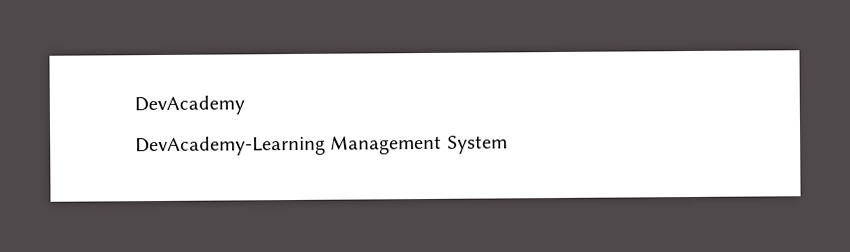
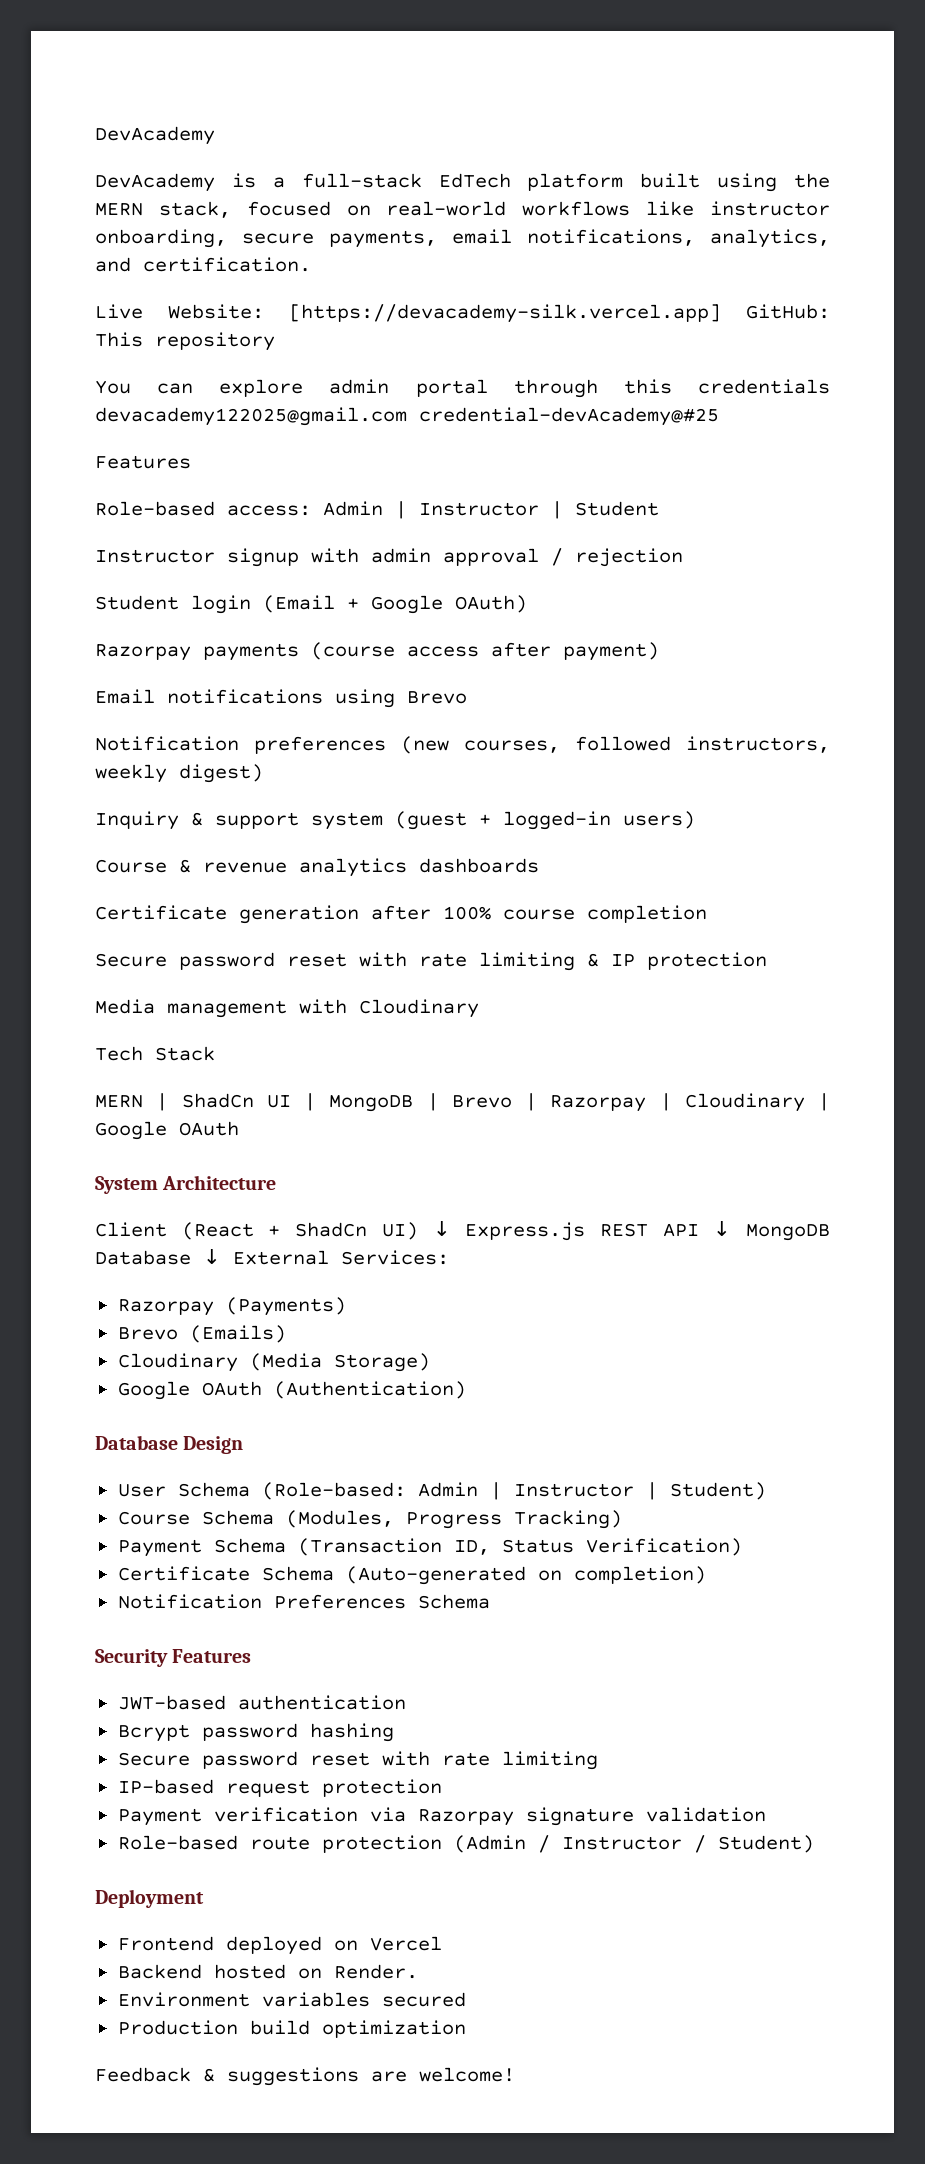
[135,134,508,157] DevAcademy-Learning Management System -> [95,173,830,192] [95,201,830,218] [95,229,830,248] [95,257,311,272] [95,304,830,323] [95,332,275,351] [95,379,830,398] [95,407,719,426] [95,455,191,469] [95,501,659,519] [95,548,683,567] [95,595,527,614] [95,642,659,661] [95,689,467,708] [95,736,830,754] [95,764,263,783] [95,811,695,830] [95,858,539,877] [95,905,707,924] [95,952,767,971] [95,999,479,1018] [95,1046,215,1061] [95,1093,830,1112] [95,1121,239,1140] [95,1175,277,1194] [95,1221,830,1241] [95,1249,449,1265] [117,1297,346,1316] [117,1325,286,1343] [117,1353,430,1372] [117,1381,466,1400] [95,1435,244,1454] [117,1482,766,1500] [117,1510,622,1529] [117,1538,742,1557] [117,1566,706,1585] [117,1594,490,1609] [95,1649,252,1667] [117,1695,406,1710] [117,1723,394,1742] [117,1751,598,1770] [117,1779,442,1797] [117,1807,766,1826] [117,1835,814,1853] [95,1889,204,1908] [117,1936,442,1955] [117,1964,418,1979] [117,1992,466,2007] [117,2020,466,2038] [95,2067,515,2086] DevAcademy is a full-stack EdTech platform built using the MERN stack, focused on real-world workflows like instructor onboarding, secure payments, email notifications, analytics, and certification. // Live Website: [https://devacademy-silk.vercel.app] GitHub: This repository // You can explore admin portal through this credentials devacademy122025@gmail.com credential-devAcademy@#25 // Features // Role-based access: Admin | Instructor | Student // Instructor signup with admin approval / rejection // Student login (Email + Google OAuth) // Razorpay payments (course access after payment) // Email notifications using Brevo // Notification preferences (new courses, followed instructors, weekly digest) // Inquiry & support system (guest + logged-in users) // Course & revenue analytics dashboards // Certificate generation after 100% course completion // Secure password reset with rate limiting & IP protection // Media management with Cloudinary // Tech Stack // MERN | ShadCn UI | MongoDB | Brevo | Razorpay | Cloudinary | Google OAuth // System Architecture // Client (React + ShadCn UI) ↓ Express.js REST API ↓ MongoDB Database ↓ External Services: // Razorpay (Payments) // Brevo (Emails) // Cloudinary (Media Storage) // Google OAuth (Authentication) // Database Design // User Schema (Role-based: Admin | Instructor | Student) // Course Schema (Modules, Progress Tracking) // Payment Schema (Transaction ID, Status Verification) // Certificate Schema (Auto-generated on completion) // Notification Preferences Schema // Security Features // JWT-based authentication // Bcrypt password hashing // Secure password reset with rate limiting // IP-based request protection // Payment verification via Razorpay signature validation // Role-based route protection (Admin / Instructor / Student) // Deployment // Frontend deployed on Vercel // Backend hosted on Render. // Environment variables secured // Production build optimization // Feedback & suggestions are welcome!

